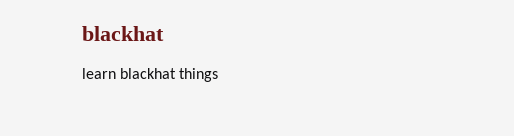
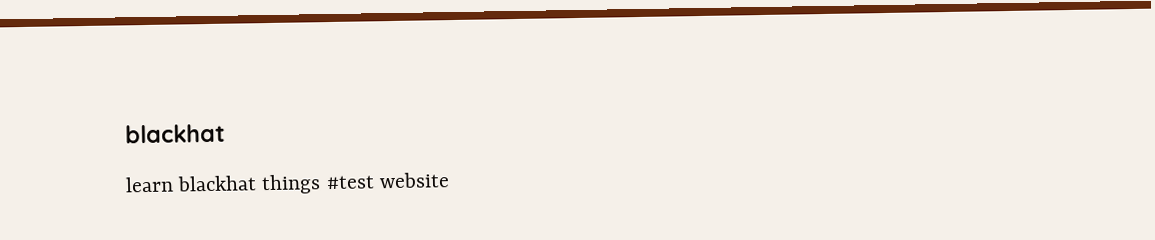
(219, 75) none -> [325,172,450,190] #test website

